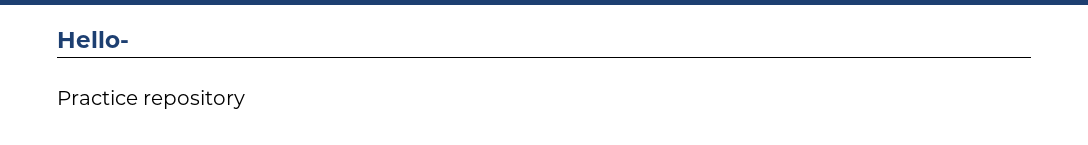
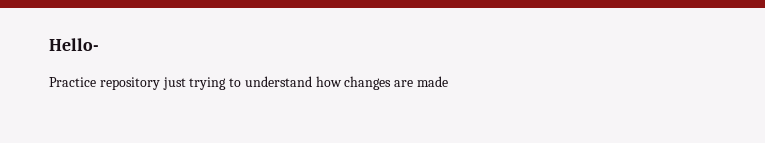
(246, 99) none -> [162,76,449,90] just trying to understand how changes are made

